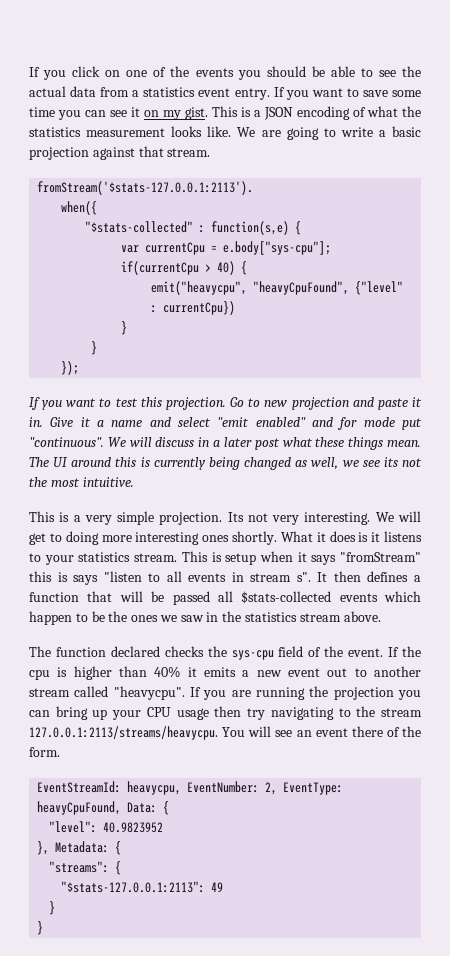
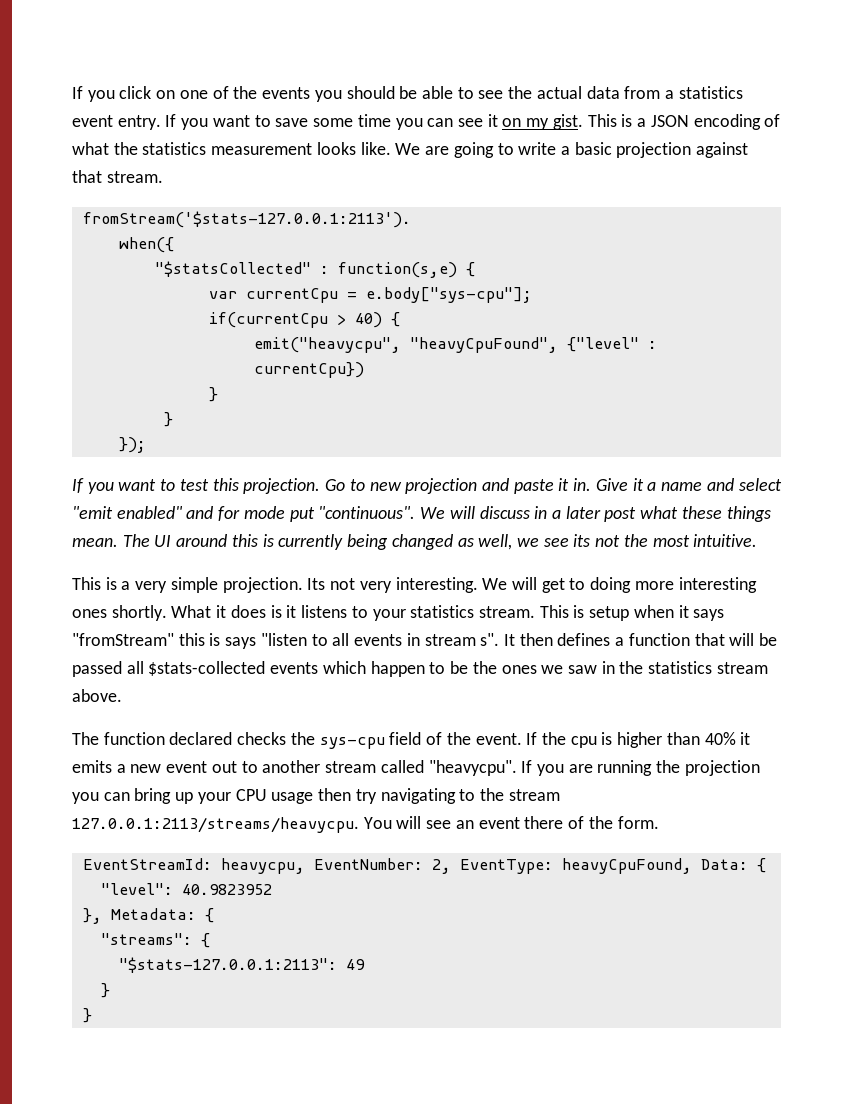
[85,221,194,233] "$stats-collected" -> [154,261,311,277] "$statsCollected"

